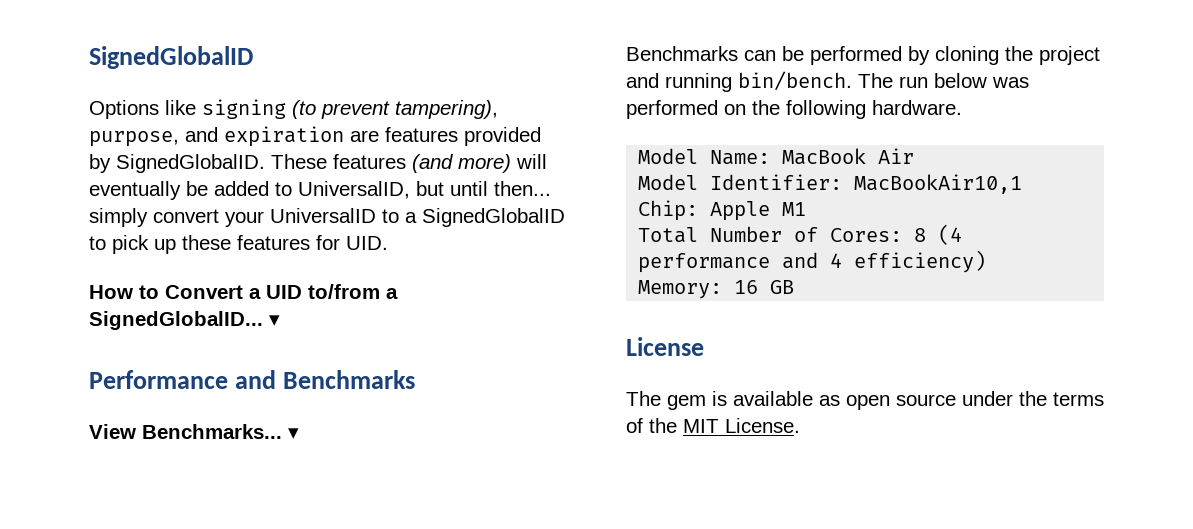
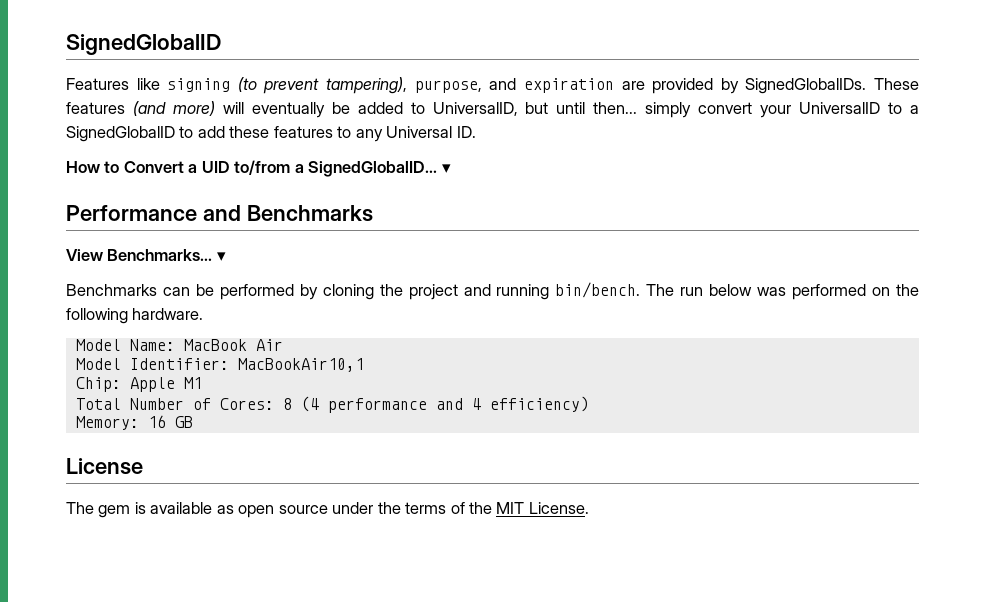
[89,100,159,119] Options -> [66,78,129,90] Features
[385,127,458,142] features -> (645, 85) none
[116,154,265,173] SignedGlobalID. -> [745,78,867,94] SignedGlobalIDs.
[112,235,388,254] pick up these features for UID. -> [197,126,476,142] add these features to any Universal ID.

